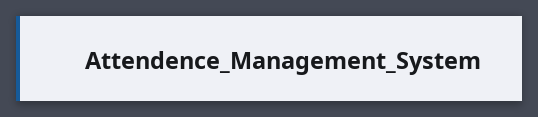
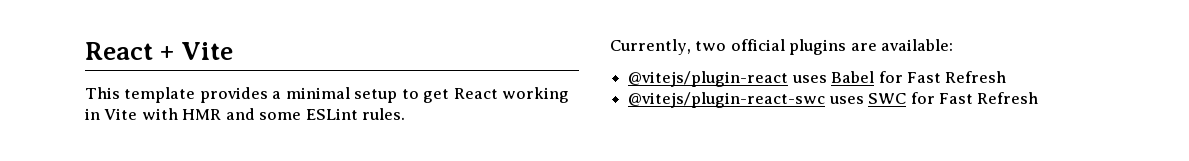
[85,51,481,75] Attendence_Management_System -> [85,42,234,60] [85,87,570,103] [85,108,406,120] [610,39,954,55] [628,71,1007,87] [628,92,1039,108] React + Vite // This template provides a minimal setup to get React working in Vite with HMR and some ESLint rules. // Currently, two official plugins are available: // @vitejs/plugin-react uses Babel for Fast Refresh // @vitejs/plugin-react-swc uses SWC for Fast Refresh

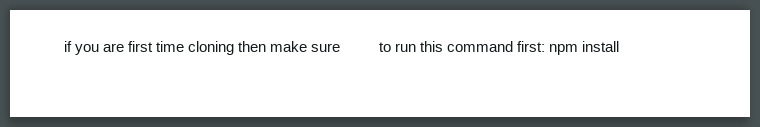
[85,42,234,60] [85,87,570,103] [85,108,406,120] [610,39,954,55] [628,71,1007,87] [628,92,1039,108] React + Vite // This template provides a minimal setup to get React working in Vite with HMR and some ESLint rules. // Currently, two official plugins are available: // @vitejs/plugin-react uses Babel for Fast Refresh // @vitejs/plugin-react-swc uses SWC for Fast Refresh -> [64,41,620,55] if you are first time cloning then make sure to run this command first: npm install

